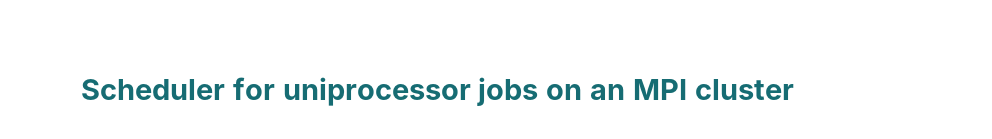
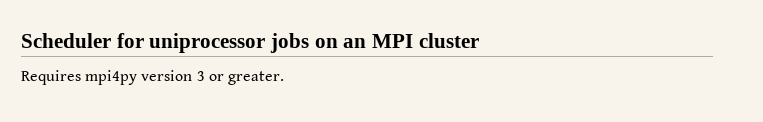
(794, 89) none -> [21,70,284,85] // Requires mpi4py version 3 or greater.

